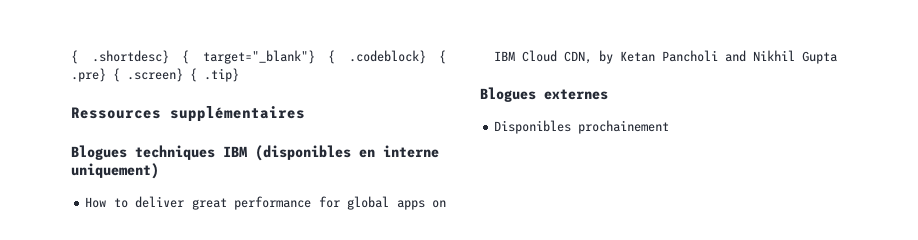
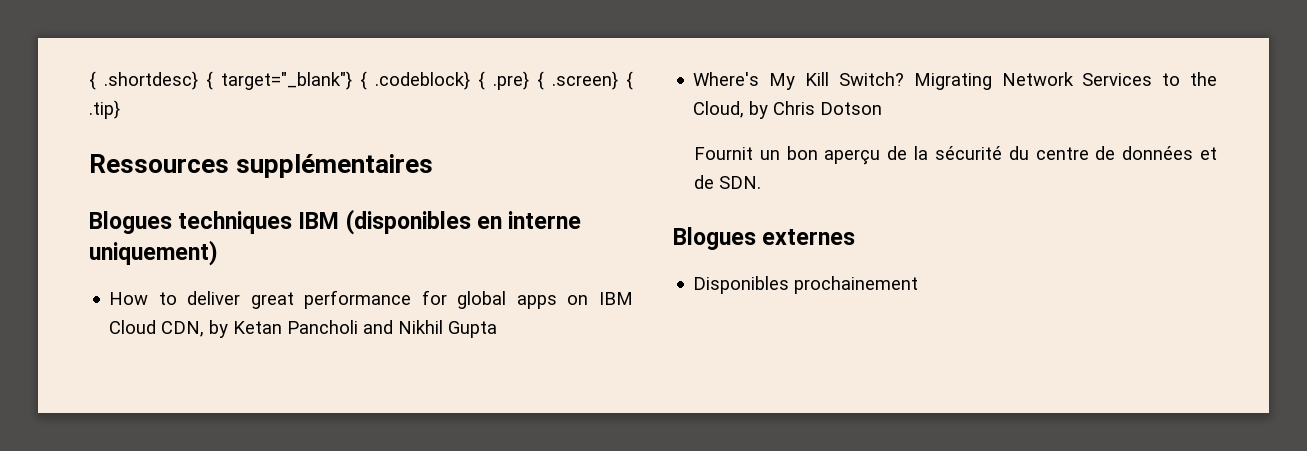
(838, 57) none -> [693,72,1217,90] [693,101,883,119] [694,146,1217,165] [694,175,762,189] // Where's My Kill Switch? Migrating Network Services to the Cloud, by Chris Dotson // Fournit un bon aperçu de la sécurité du centre de données et de SDN.

